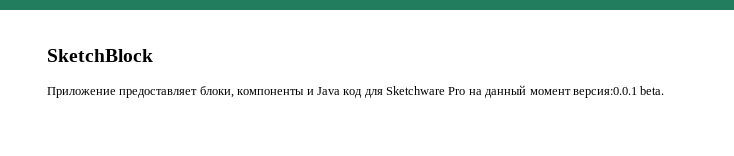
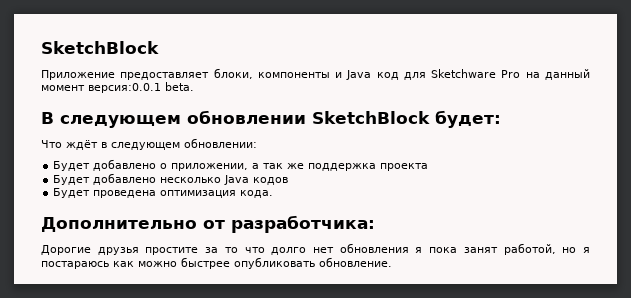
(665, 90) none -> [41,110,501,128] [41,138,257,150] [53,159,429,171] [53,173,289,185] [53,188,274,198] [41,215,375,233] [41,243,590,255] [41,257,392,269] // В следующем обновлении SketchBlock будет: // Что ждёт в следующем обновлении: // Будет добавлено о приложении, а так же поддержка проекта // Будет добавлено несколько Java кодов // Будет проведена оптимизация кода. // Дополнительно от разработчика: // Дорогие друзья простите за то что долго нет обновления я пока занят работой, но я постараюсь как можно быстрее опубликовать обновление.

